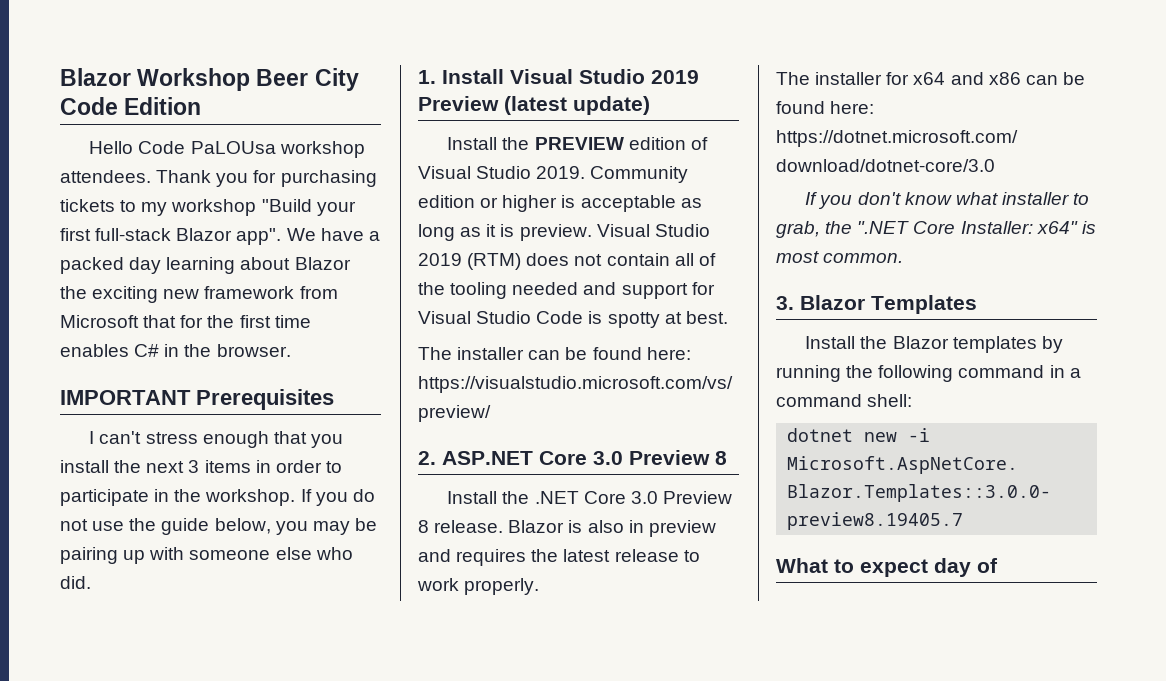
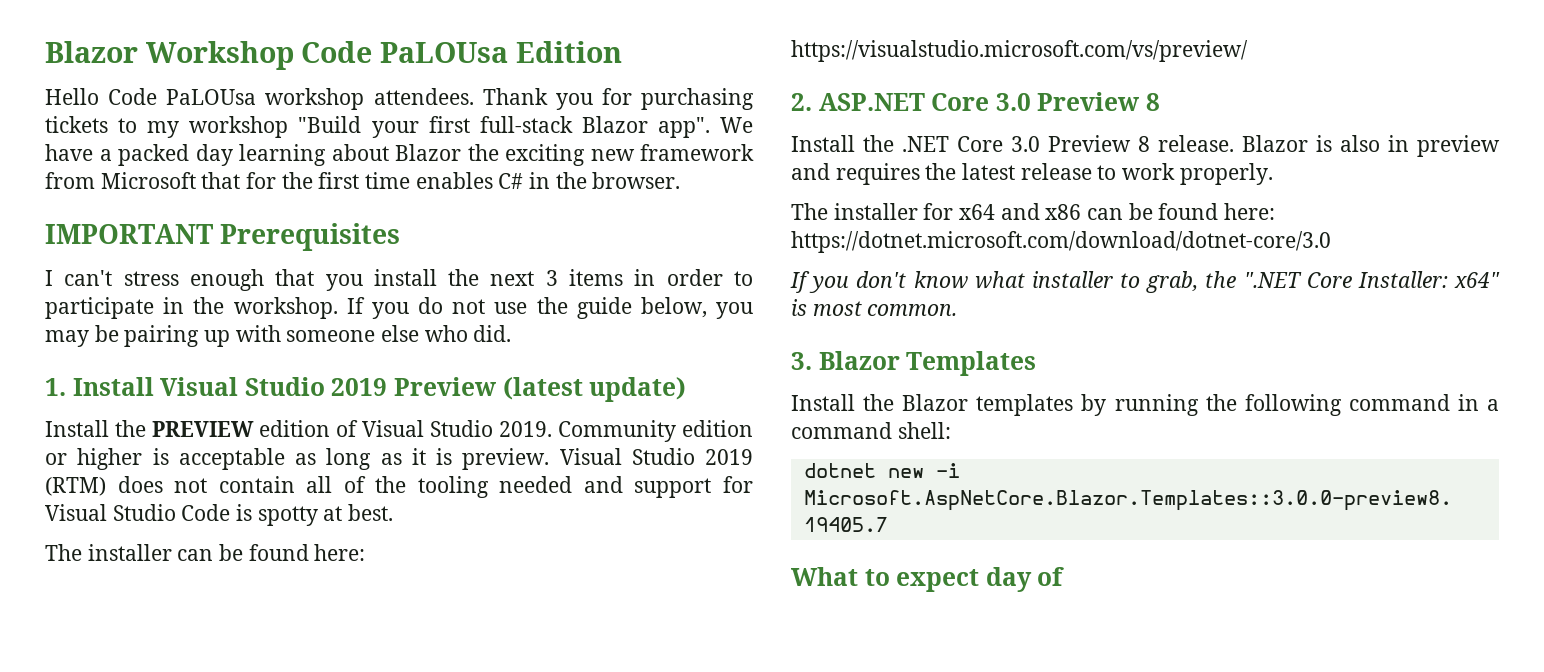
[256,68,359,91] [60,97,118,115] Beer City Code -> [301,41,509,63] Code PaLOUsa

